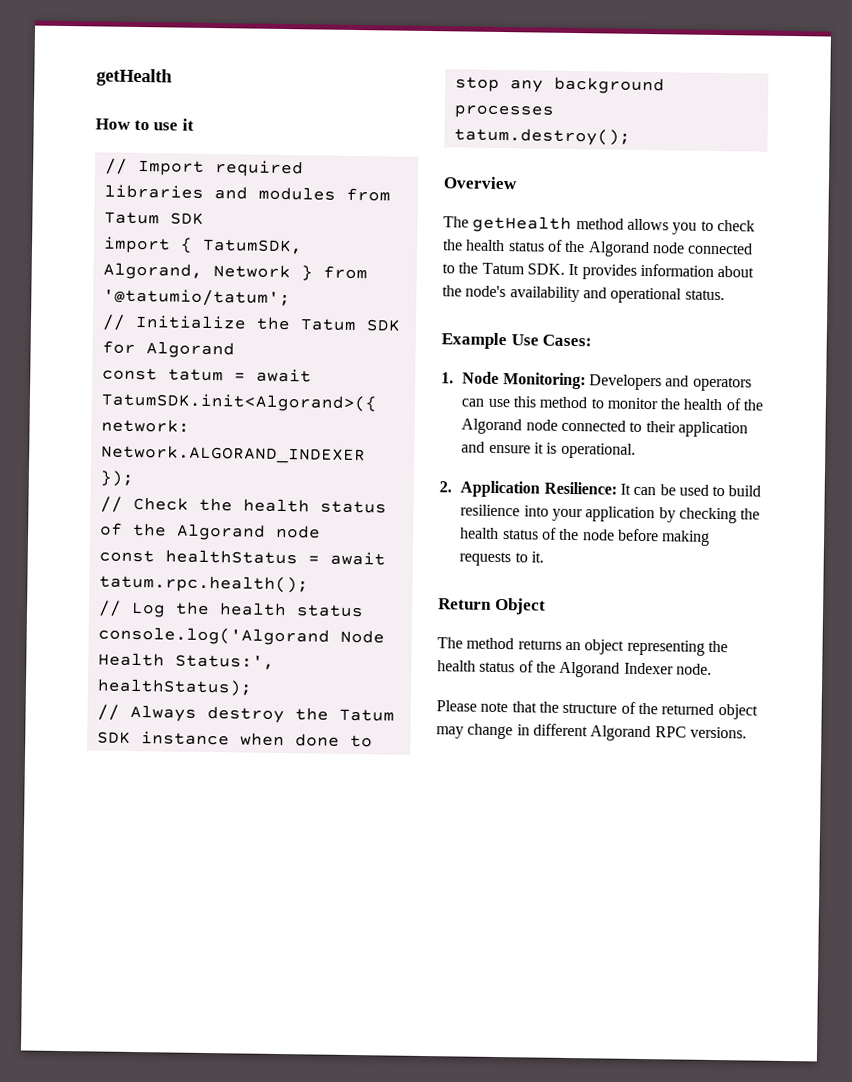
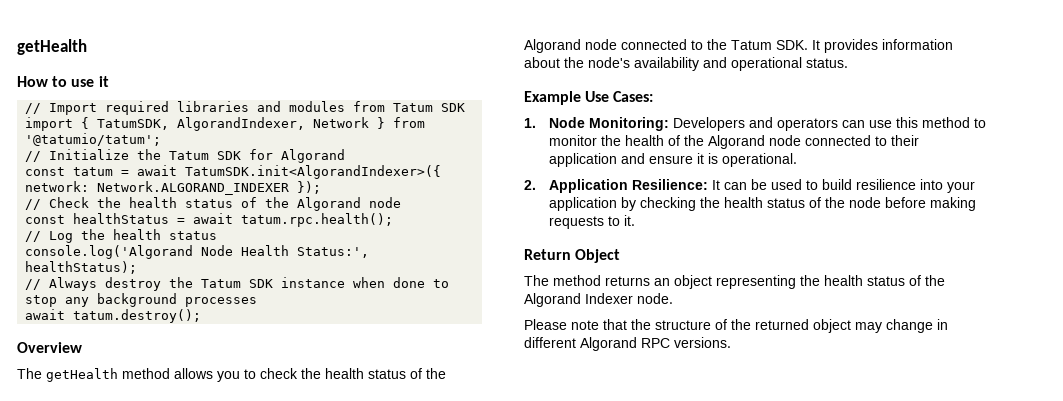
[102,262,203,280] Algorand, -> [177,117,306,131] AlgorandIndexer,
[100,392,377,413] TatumSDK.init<Algorand>({ -> [185,165,442,179] TatumSDK.init<AlgorandIndexer>({
(555, 111) none -> [25,309,66,320] await

